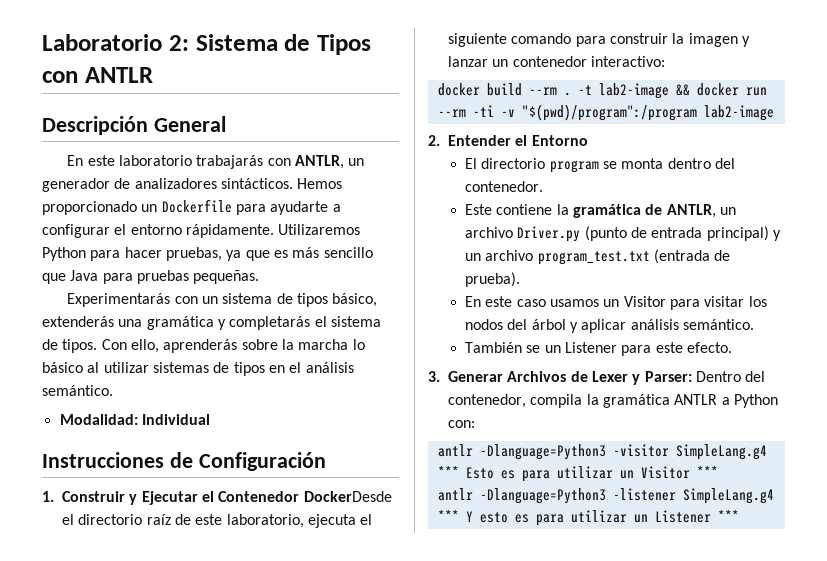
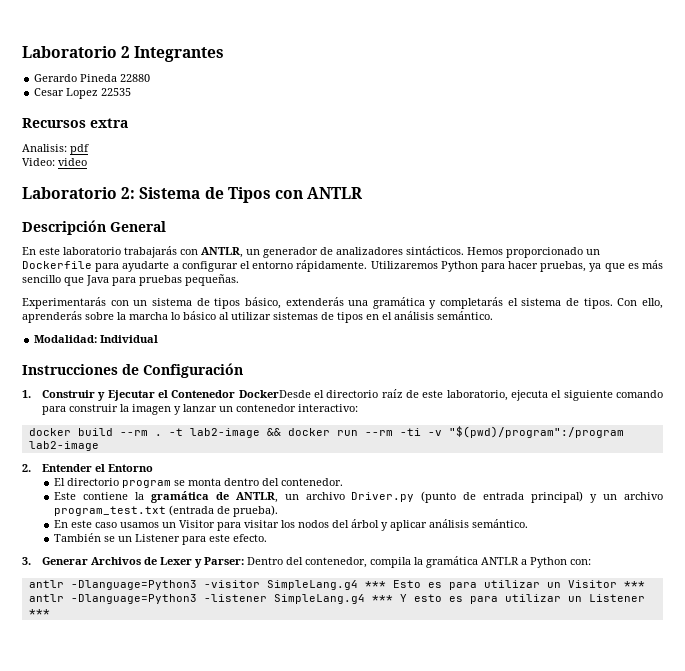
[42,34,162,51] Laboratorio -> [22,46,225,62] [34,74,151,82] [34,88,132,99] [22,118,128,128] [22,144,89,155] [22,158,87,166] [22,187,117,199] Laboratorio 2 Integrantes // Gerardo Pineda 22880 // Cesar Lopez 22535 // Recursos extra // Analisis: pdf // Video: video // Laboratorio

